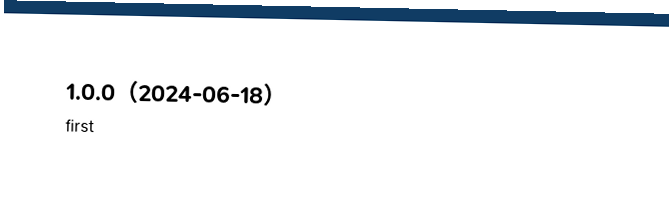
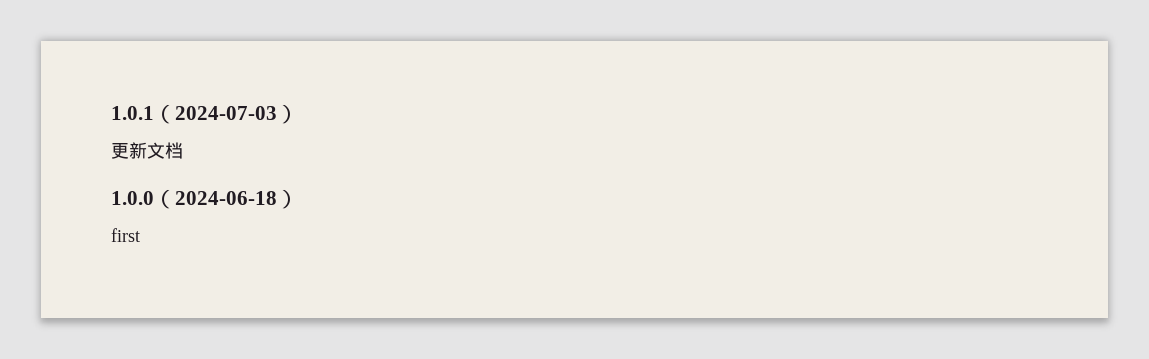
(65, 92) none -> [111,104,298,124] [111,142,183,159] 1.0.1（2024-07-03） // 更新文档 //

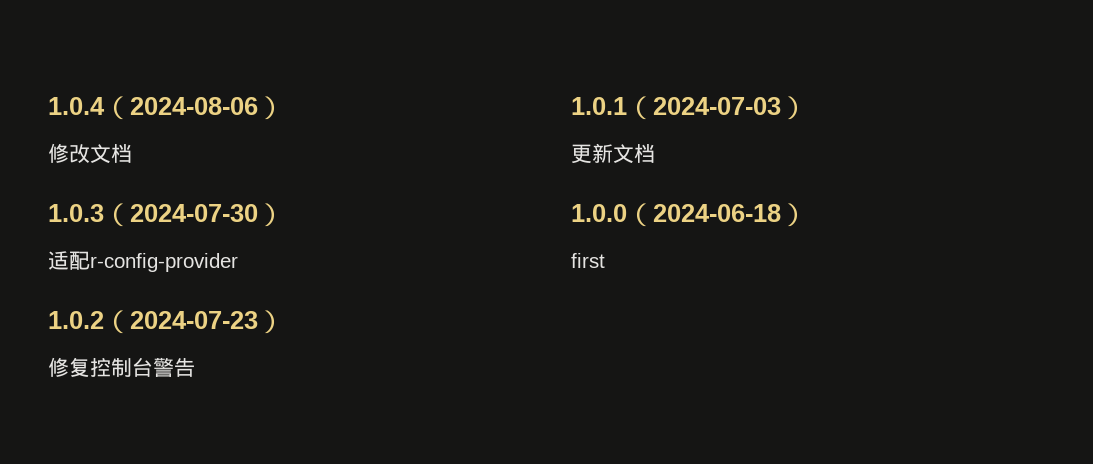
(111, 113) none -> [48,96,284,120] [48,143,132,164] [48,203,284,227] [48,251,238,272] [48,310,284,334] [48,357,195,377] 1.0.4（2024-08-06） // 修改文档 // 1.0.3（2024-07-30） // 适配r-config-provider // 1.0.2（2024-07-23） // 修复控制台警告 //

